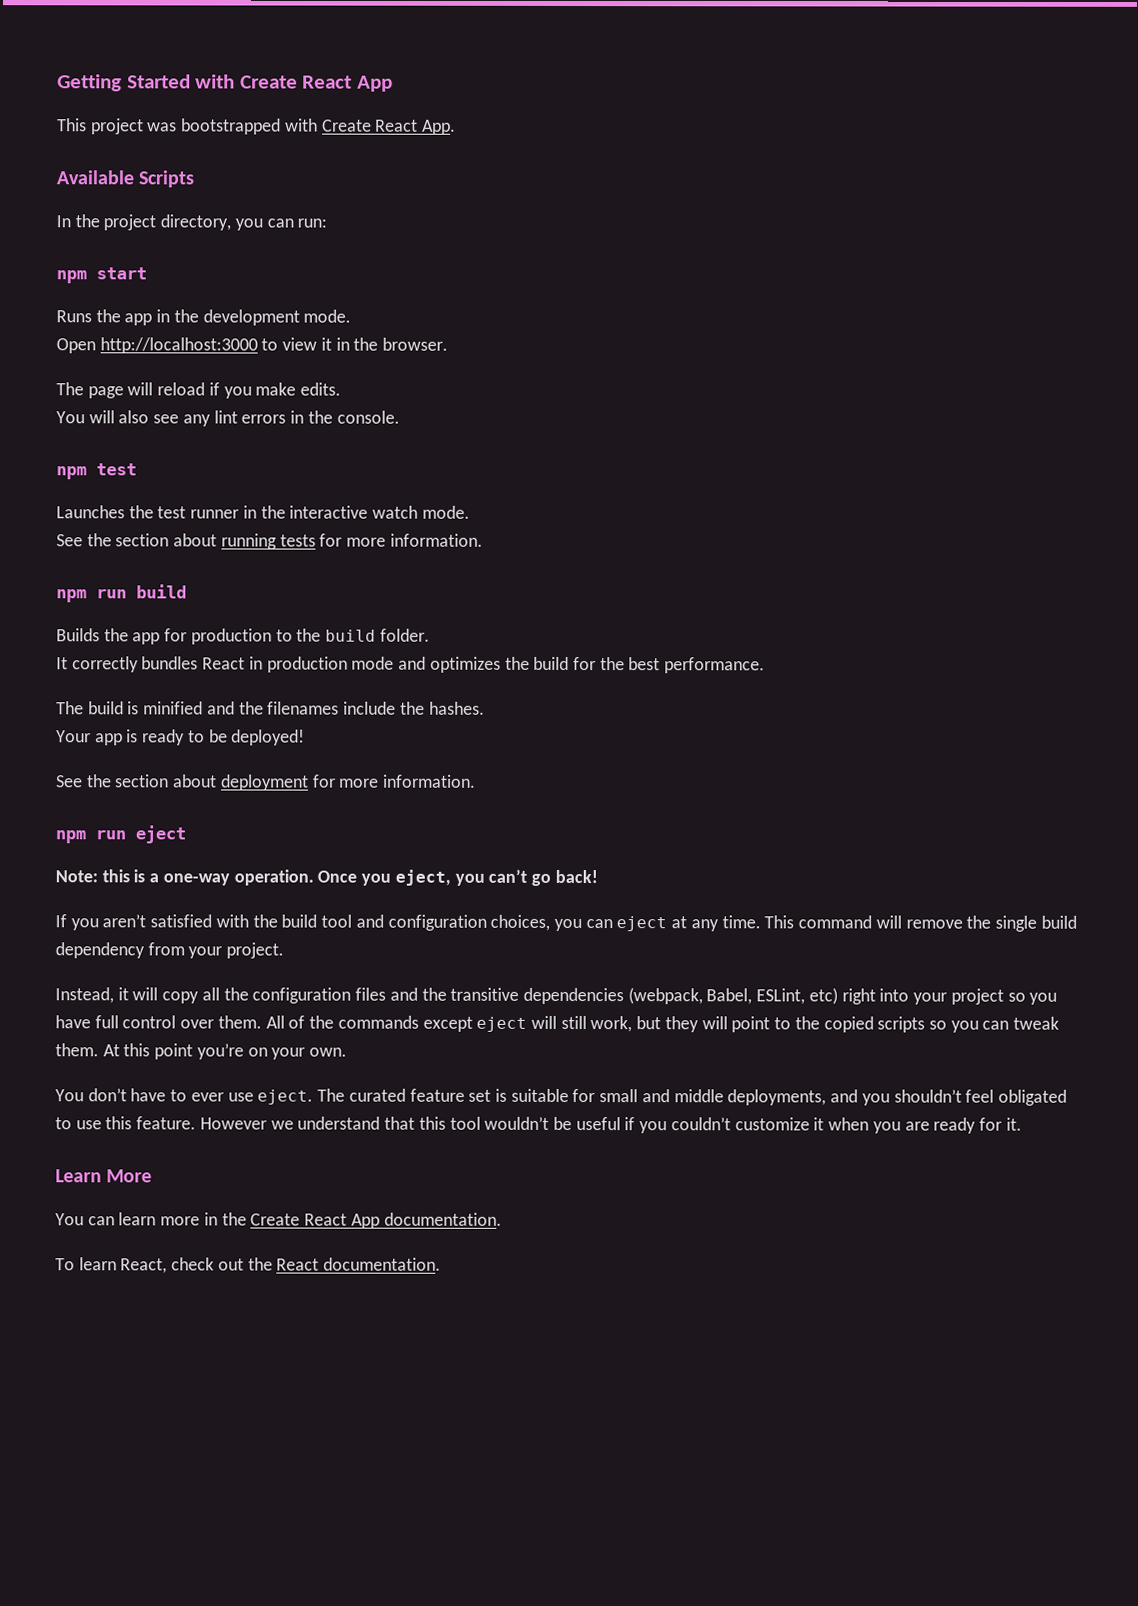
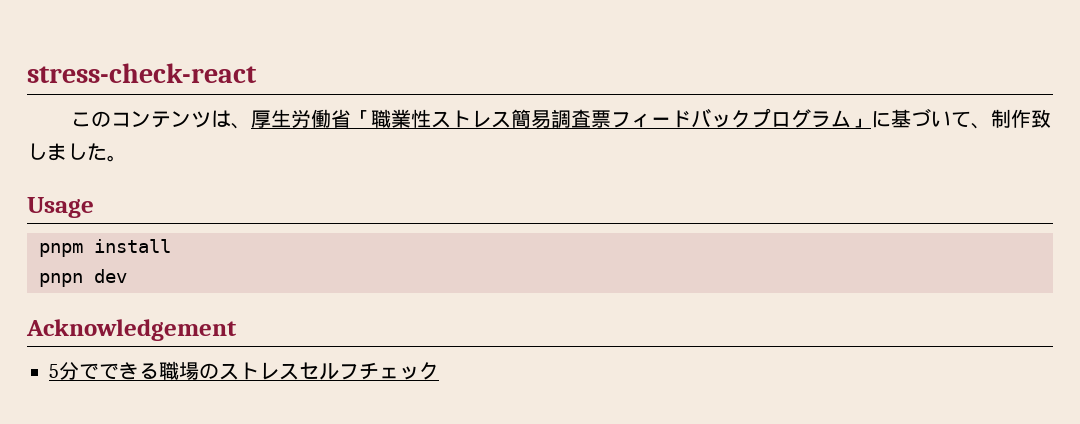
[57,74,393,92] [57,118,457,135] [56,170,195,188] [56,214,328,231] [56,267,147,284] [56,309,352,326] [56,337,449,354] [56,382,342,399] [56,410,400,427] [56,463,137,480] [56,505,470,519] [56,533,483,550] [56,584,187,603] [56,628,430,645] [56,656,766,674] [56,701,485,715] [56,729,306,746] [56,774,477,791] [55,825,186,844] [55,868,598,886] [55,914,1077,932] [55,942,285,959] [55,987,1058,1005] [55,1015,1060,1033] [55,1043,348,1060] [55,1088,1067,1106] [55,1116,1022,1134] [55,1169,153,1183] [55,1212,502,1229] [55,1257,442,1274] Getting Started with Create React App // This project was bootstrapped with Create React App. // Available Scripts // In the project directory, you can run: // npm start // Runs the app in the development mode. // Open http://localhost:3000 to view it in the browser. // The page will reload if you make edits. // You will also see any lint errors in the console. // npm test // Launches the test runner in the interactive watch mode. // See the section about running tests for more information. // npm run build // Builds the app for production to the build folder. // It correctly bundles React in production mode and optimizes the build for the best performance. // The build is minified and the filenames include the hashes. // Your app is ready to be deployed! // See the section about deployment for more information. // npm run eject // Note: this is a one-way operation. Once you eject, you can’t go back! // If you aren’t satisfied with the build tool and configuration choices, you can eject at any time. This command will remove the single build dependency from your project. // Instead, it will copy all the configuration files and the transitive dependencies (webpack, Babel, ESLint, etc) right into your project so you have full control over them. All of the commands except eject will still work, but they will point to the copied scripts so you can tweak them. At this point you’re on your own. // You don’t have to ever use eject. The curated feature set is suitable for small and middle deployments, and you shouldn’t feel obligated to use this feature. However we understand that this tool wouldn’t be useful if you couldn’t customize it when you are ready for it. // Learn More // You can learn more in the Create React App documentation. // To learn React, check out the React documentation. -> [27,63,257,83] [71,108,1052,129] [27,143,127,162] [27,197,94,218] [39,239,171,257] [39,269,127,287] [26,319,237,341] [49,361,439,380] stress-check-react // このコンテンツは、厚生労働省「職業性ストレス簡易調査票フィードバックプログラム」に基づいて、制作致しました。 // Usage // pnpm install // pnpn dev // Acknowledgement // 5分でできる職場のストレスセルフチェック

